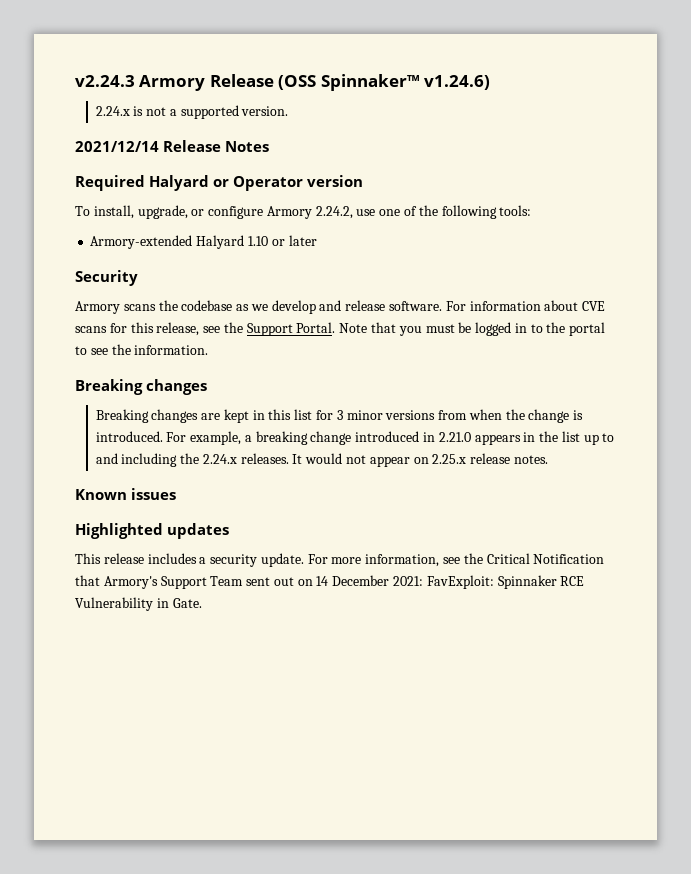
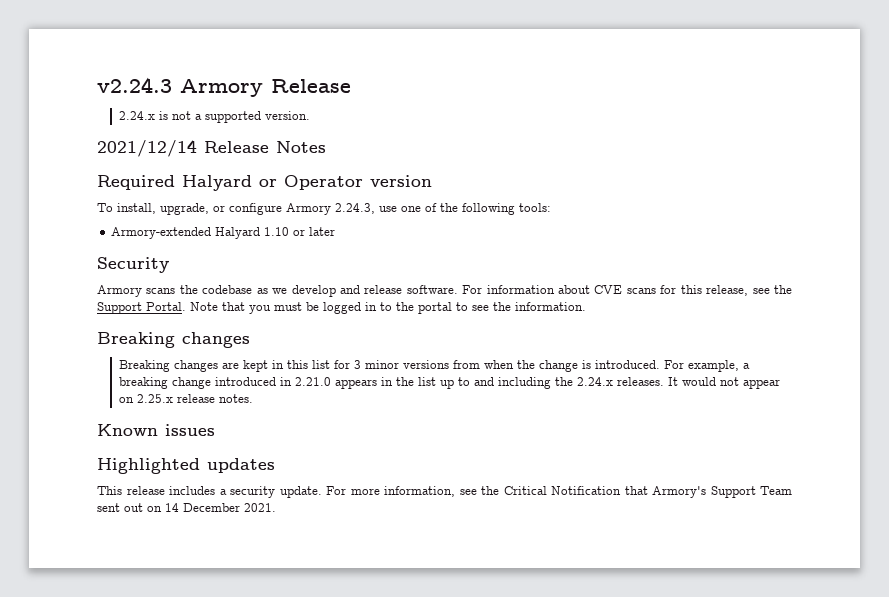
[278,74,491,91] (OSS Spinnaker™ v1.24.6) -> (351, 86) none
[315,206,353,219] 2.24.2, -> [335,203,375,214] 2.24.3,
[393,575,585,589] [75,597,202,611] 2021: FavExploit: Spinnaker RCE Vulnerability in Gate. -> [244,503,276,512] 2021.

